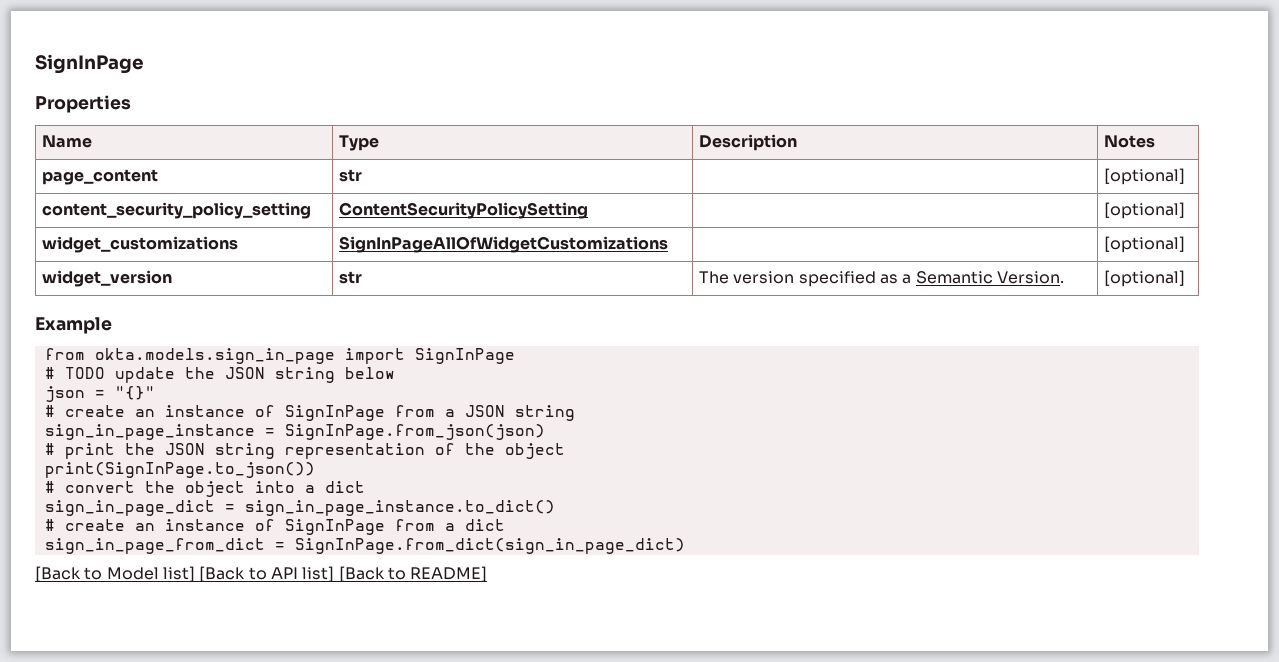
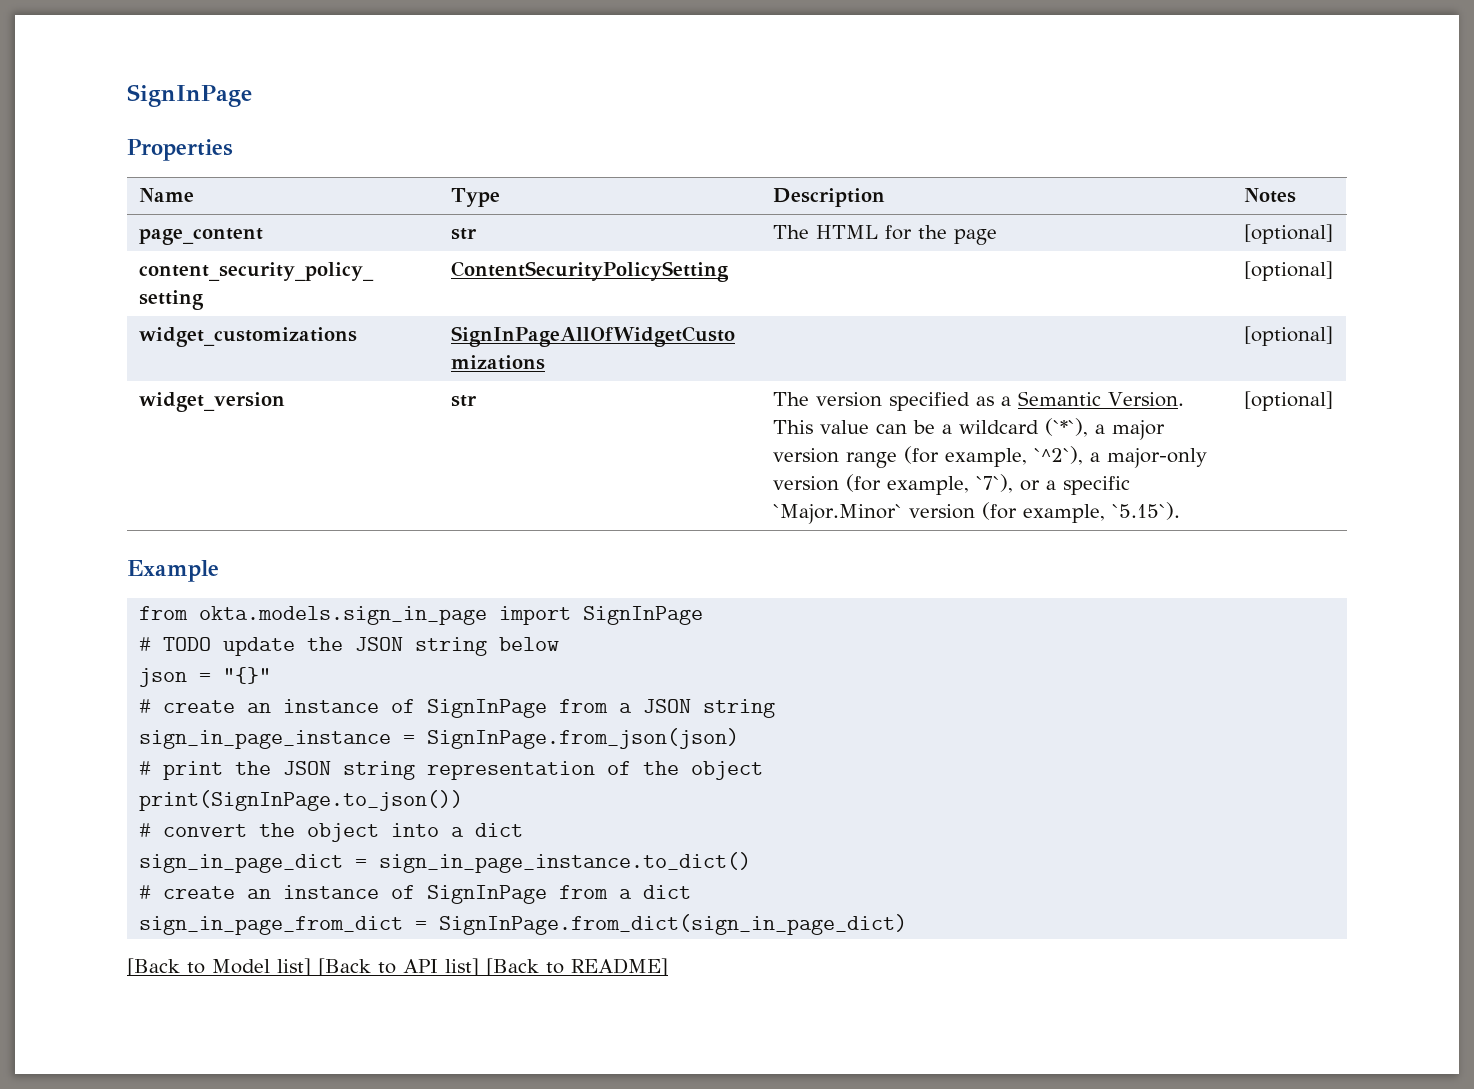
(362, 175) none -> [772,225,997,245] The HTML for the page
(1064, 277) none -> [772,418,1165,440] [772,446,1207,468] [772,474,1130,495] [772,502,1180,524] This value can be a wildcard (`*`), a major version range (for example, `^2`), a major-only version (for example, `7`), or a specific `Major.Minor` version (for example, `5.15`).

